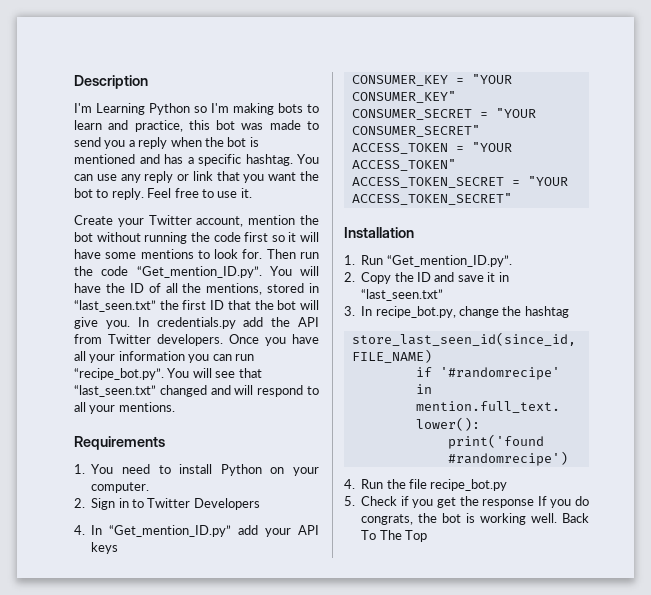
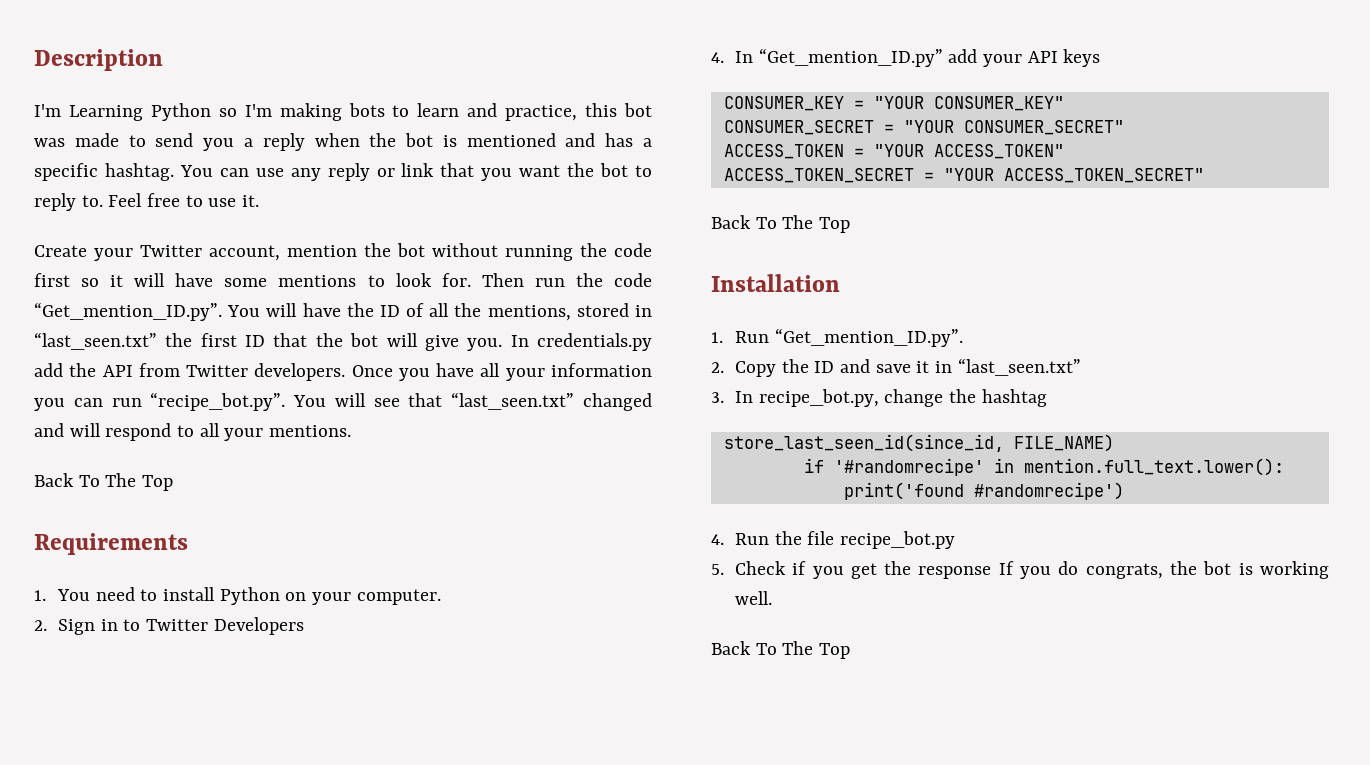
[111,188,144,200] reply. -> [34,193,103,211] reply to.
(175, 407) none -> [34,473,174,491] // Back To The Top
(512, 199) none -> [711,215,851,233] // Back To The Top
(558, 518) none -> (772, 598) //

